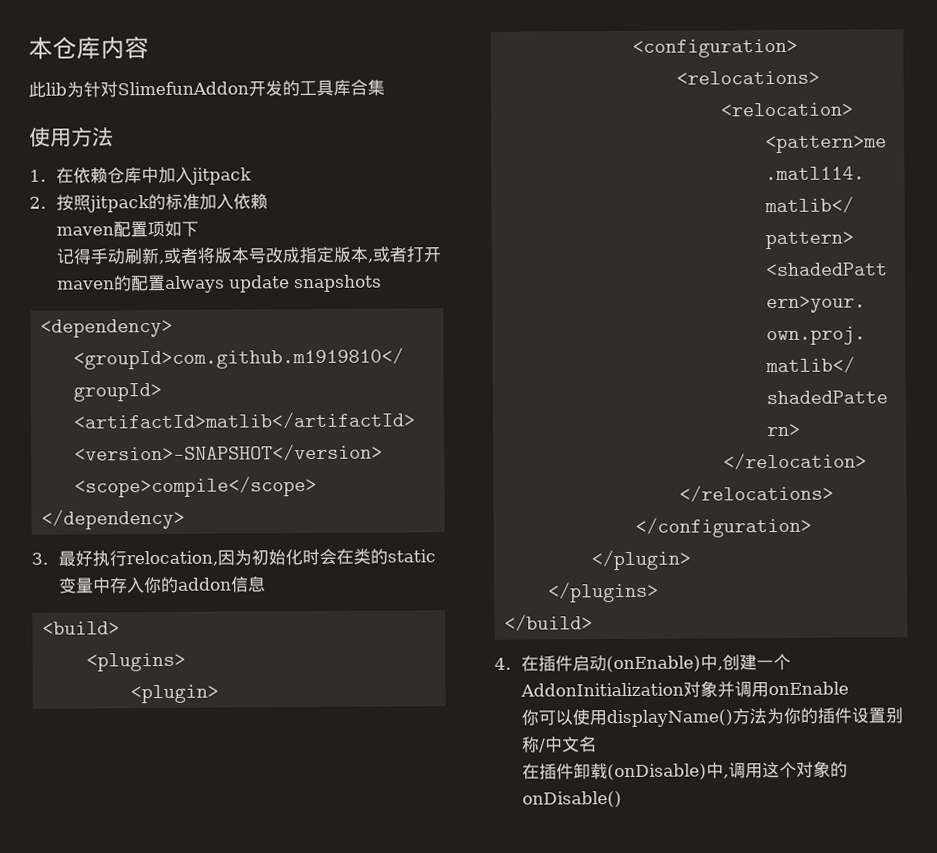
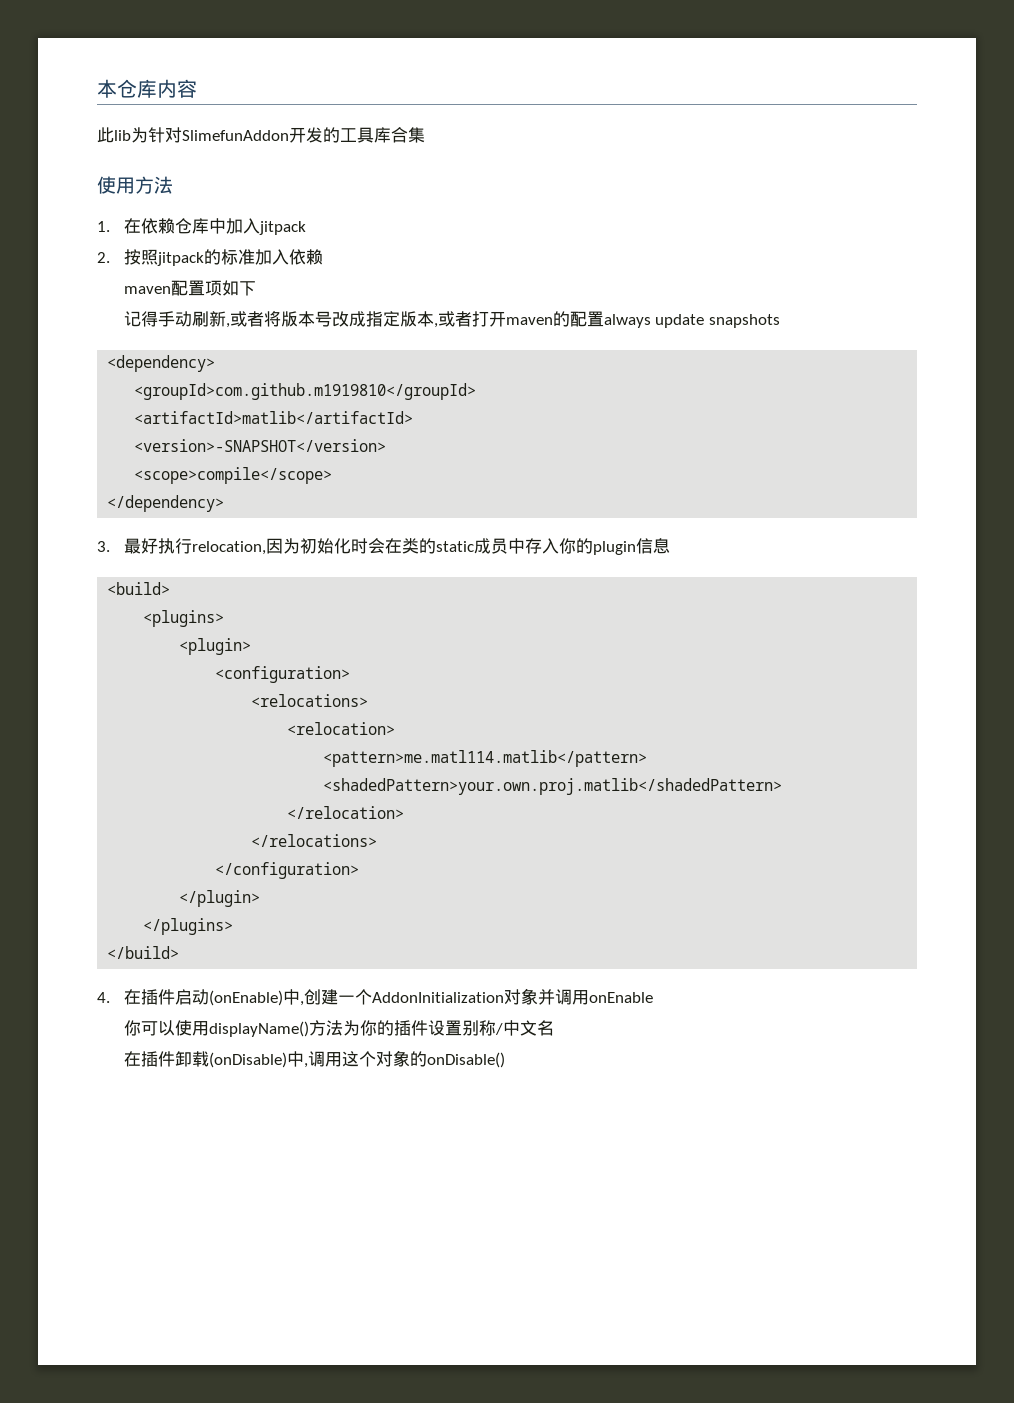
[58,577,95,594] 变量 -> [473,538,508,554] 成员
[177,577,233,591] addon -> [592,541,636,555] plugin

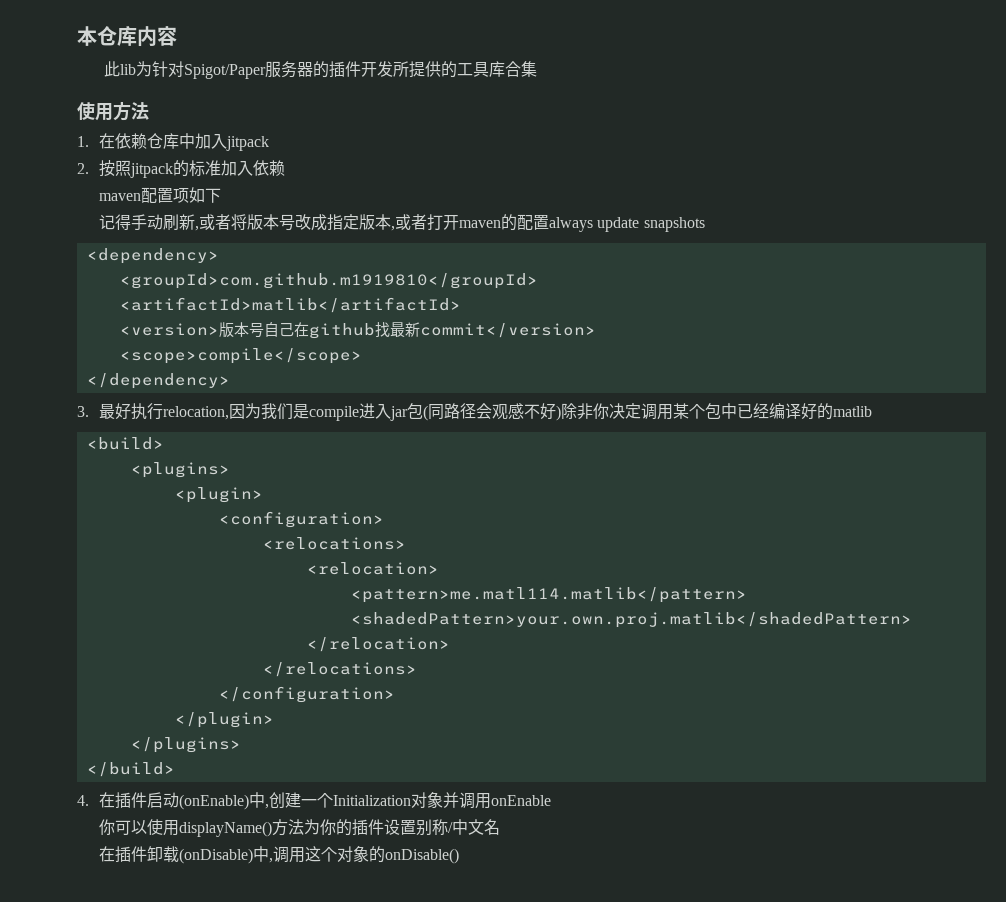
[182,127,323,143] SlimefunAddon开发 -> [184,61,442,79] Spigot/Paper服务器的插件开发所提供
[134,439,387,452] <version>-SNAPSHOT</version> -> [119,322,596,339] <version>版本号自己在github找最新commit</version>
[299,538,670,555] 初始化时会在类的static成员中存入你的plugin信息 -> [260,403,872,421] 我们是compile进入jar包(同路径会观感不好)除非你决定调用某个包中已经编译好的matlib
[371,992,504,1003] AddonInitialization -> [332,795,411,806] Initialization

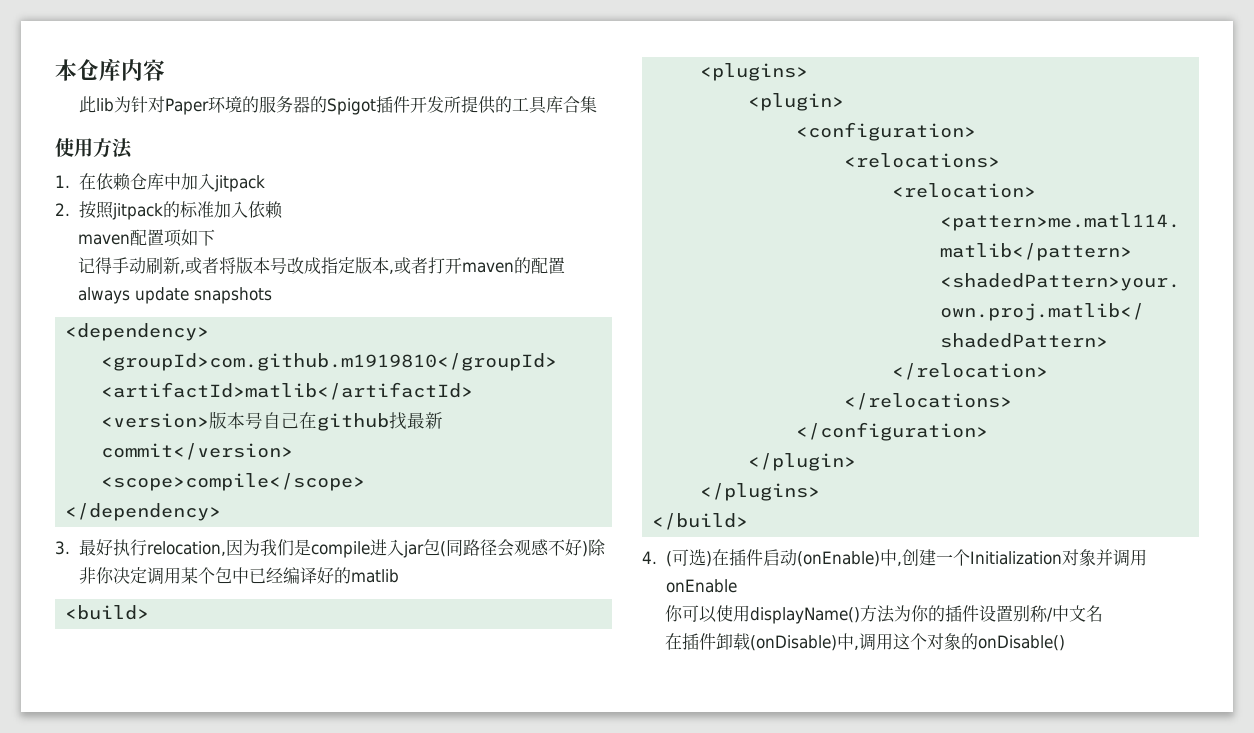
[184,64,267,79] Spigot/Paper -> [164,96,259,115] Paper环境的
(330, 69) none -> [326,98,376,115] Spigot
(89, 800) none -> [665,549,712,567] (可选)

